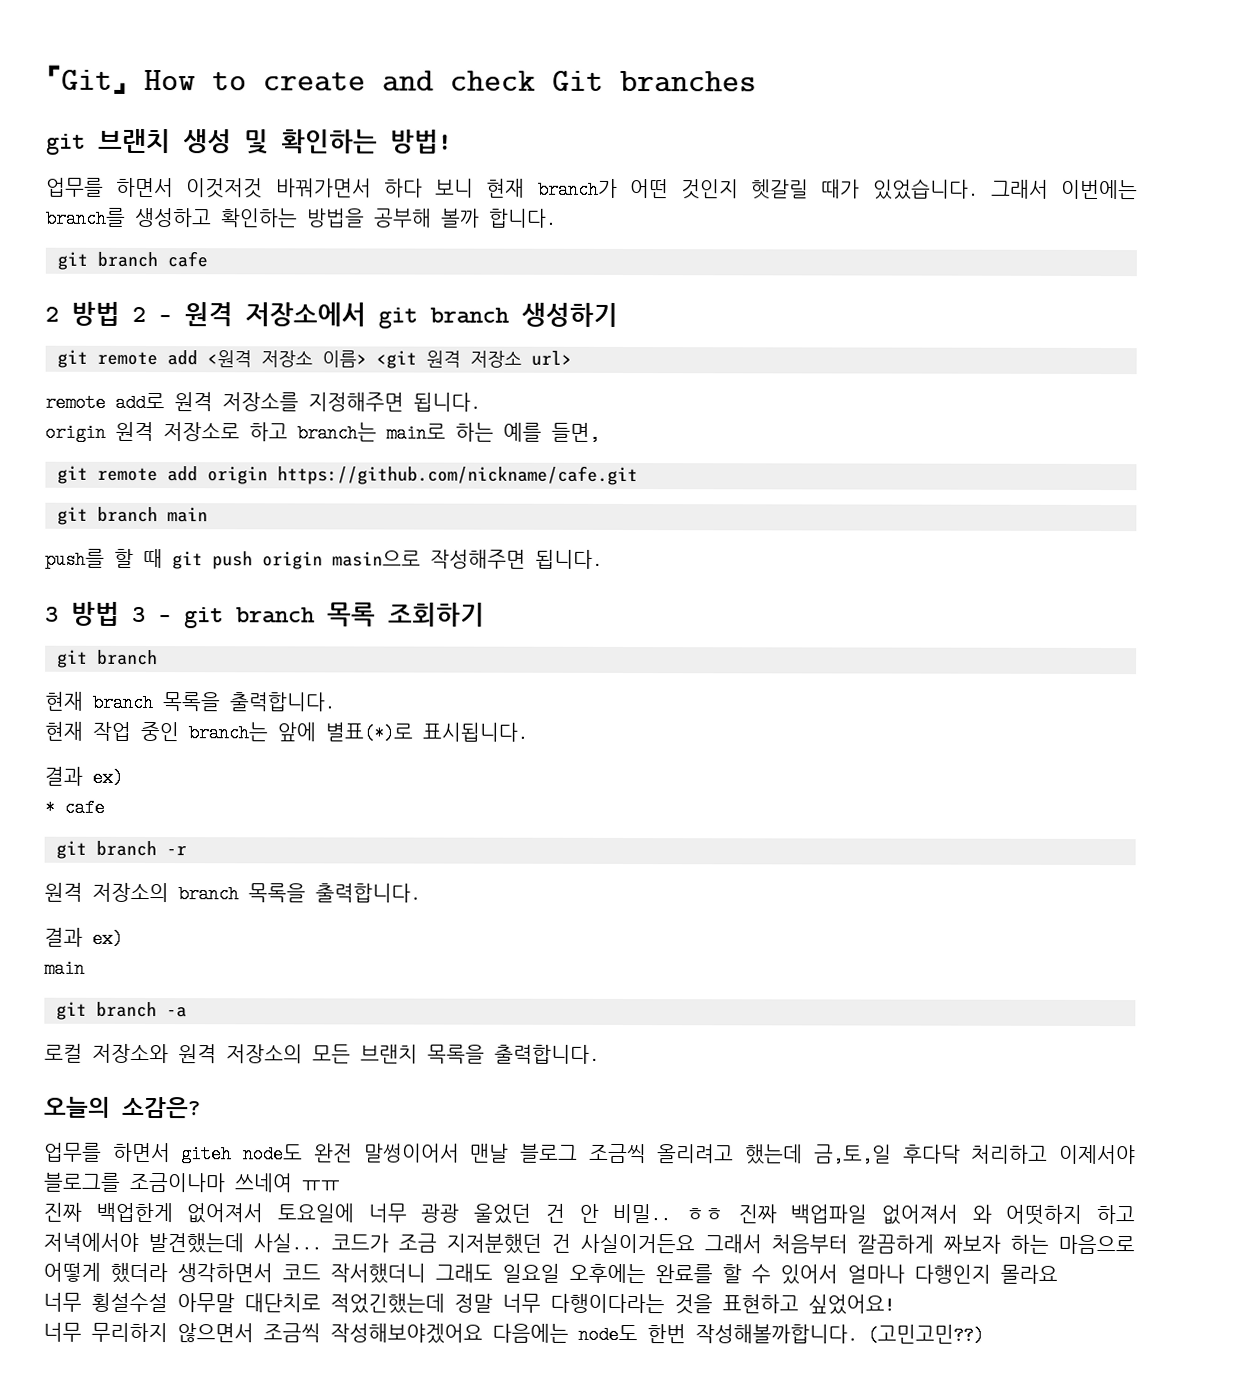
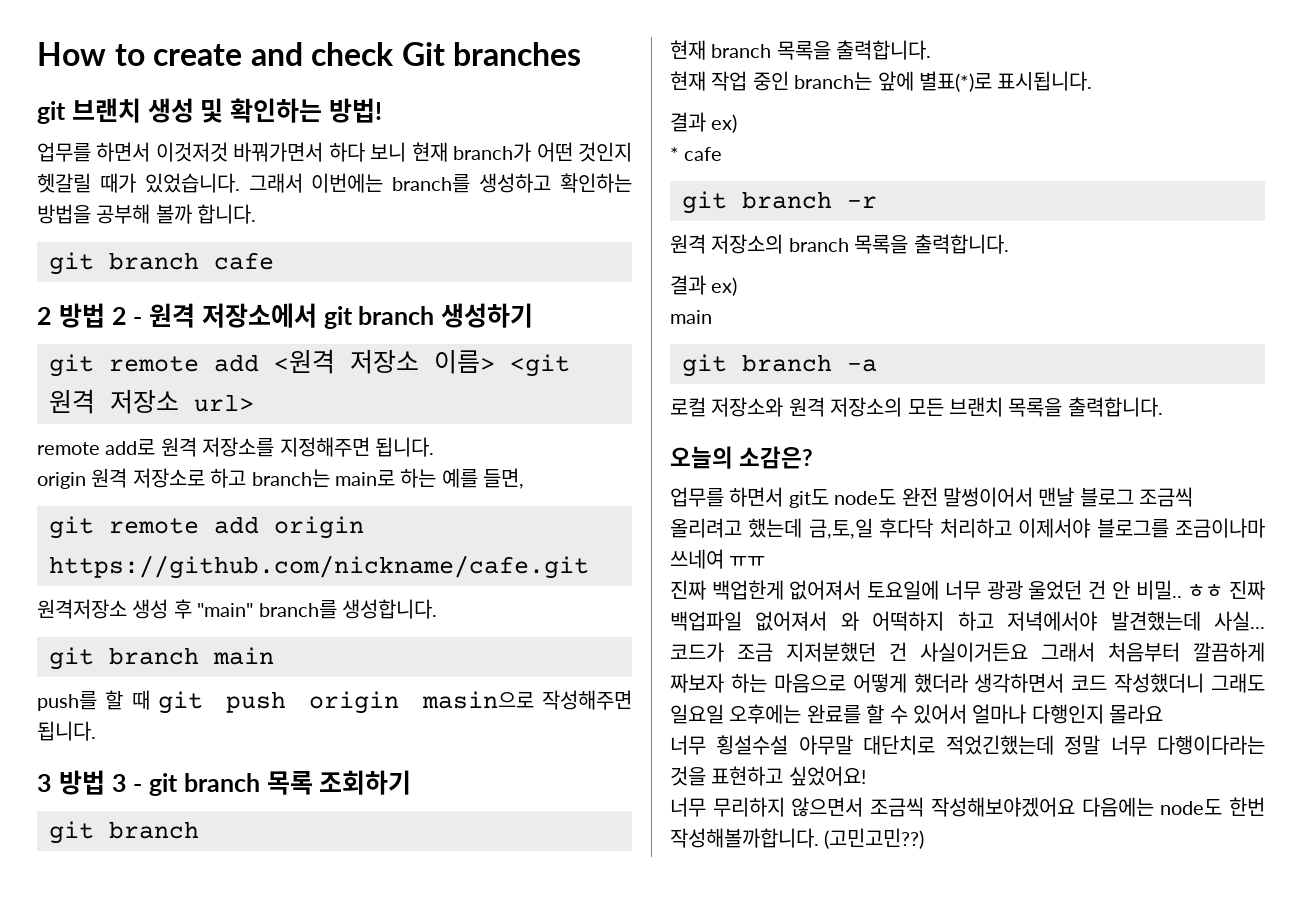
[46,64,128,95] ⌜Git⌟ -> (37, 54) none
(638, 475) none -> [37,599,437,619] // 원격저장소 생성 후 "main" branch를 생성합니다.
[181,1145,233,1164] giteh -> [788,489,829,508] git도
[1005,1204,1083,1225] 어떳하지 -> [872,611,945,631] 어떡하지
[330,1263,426,1284] 작서했더니 -> [1114,673,1205,693] 작성했더니

